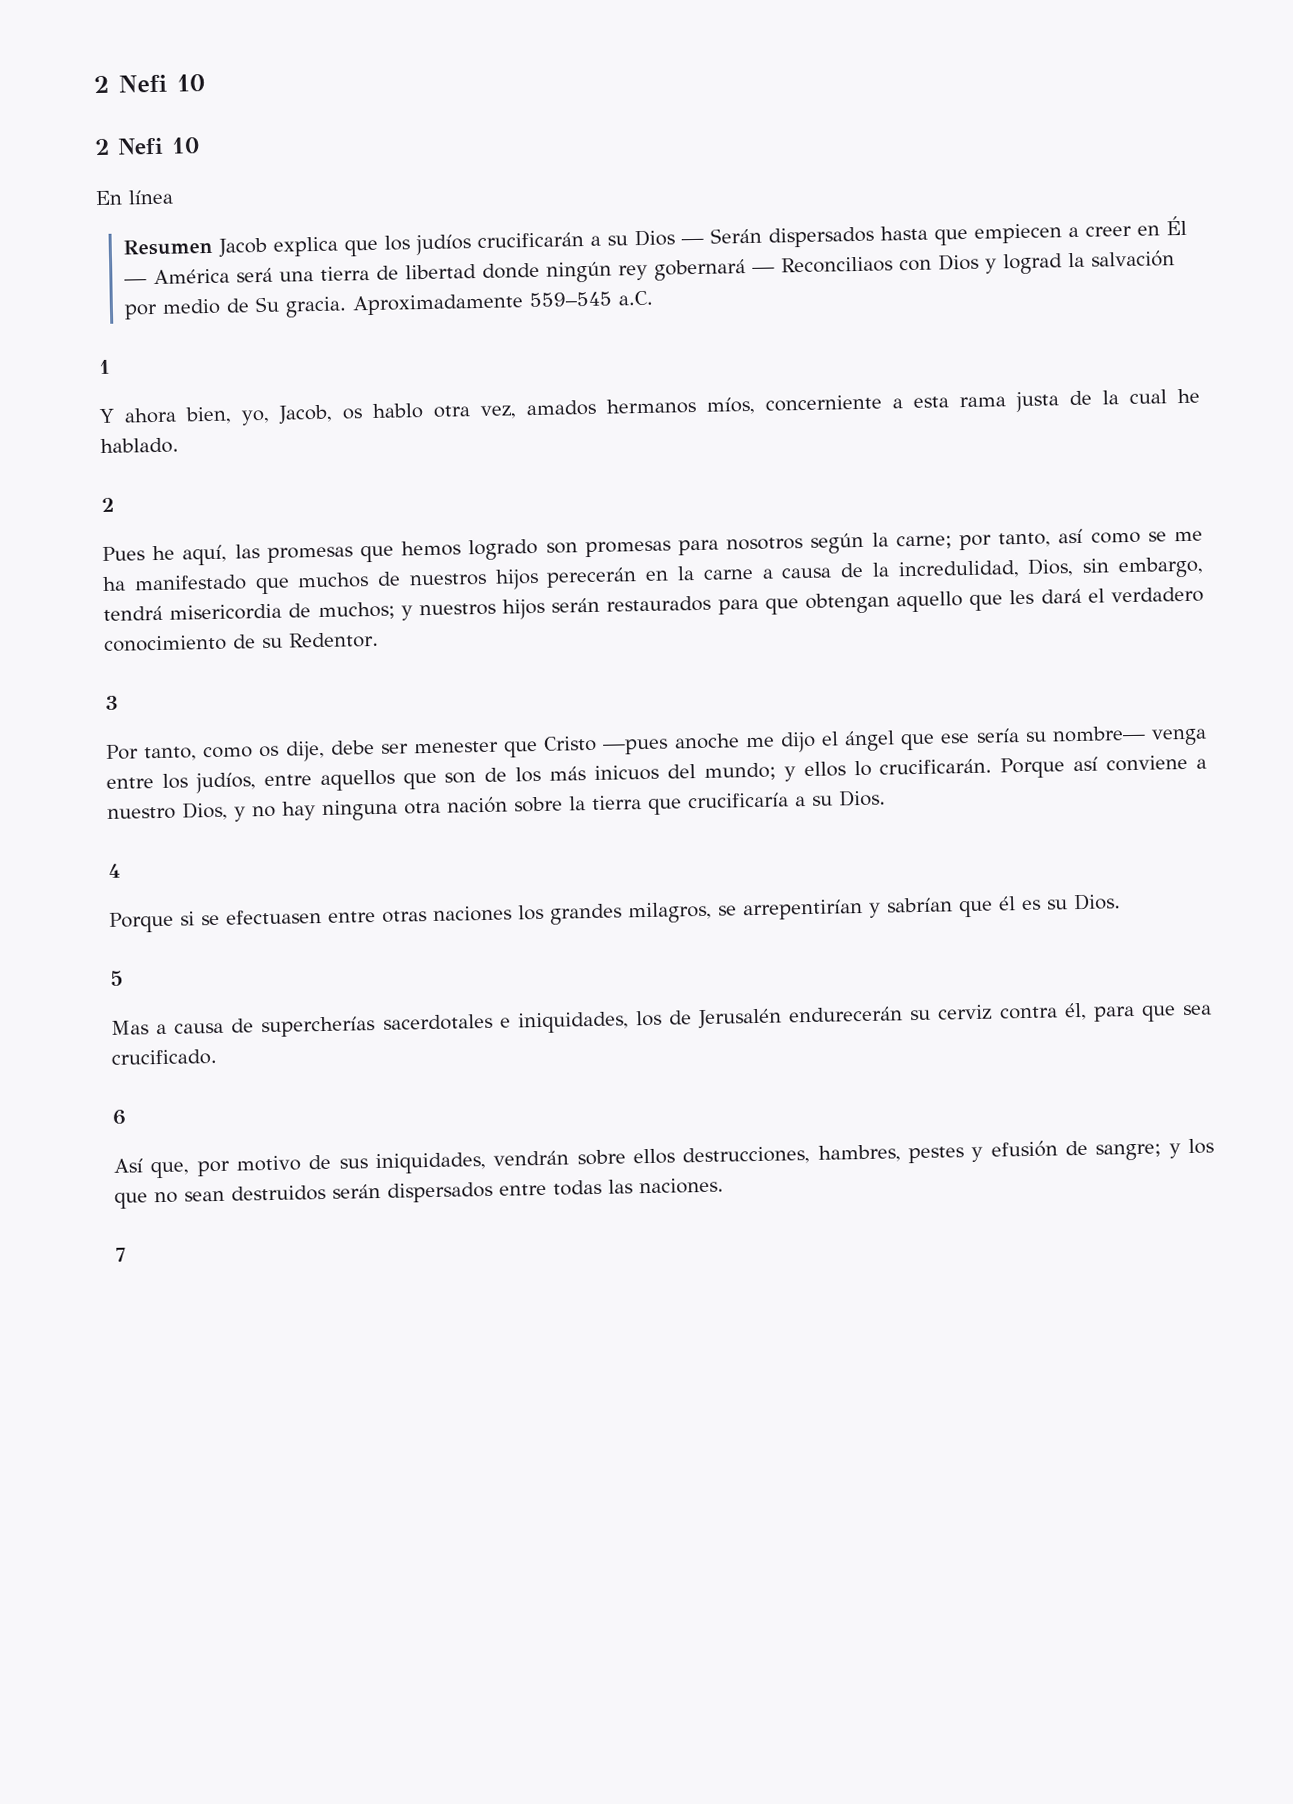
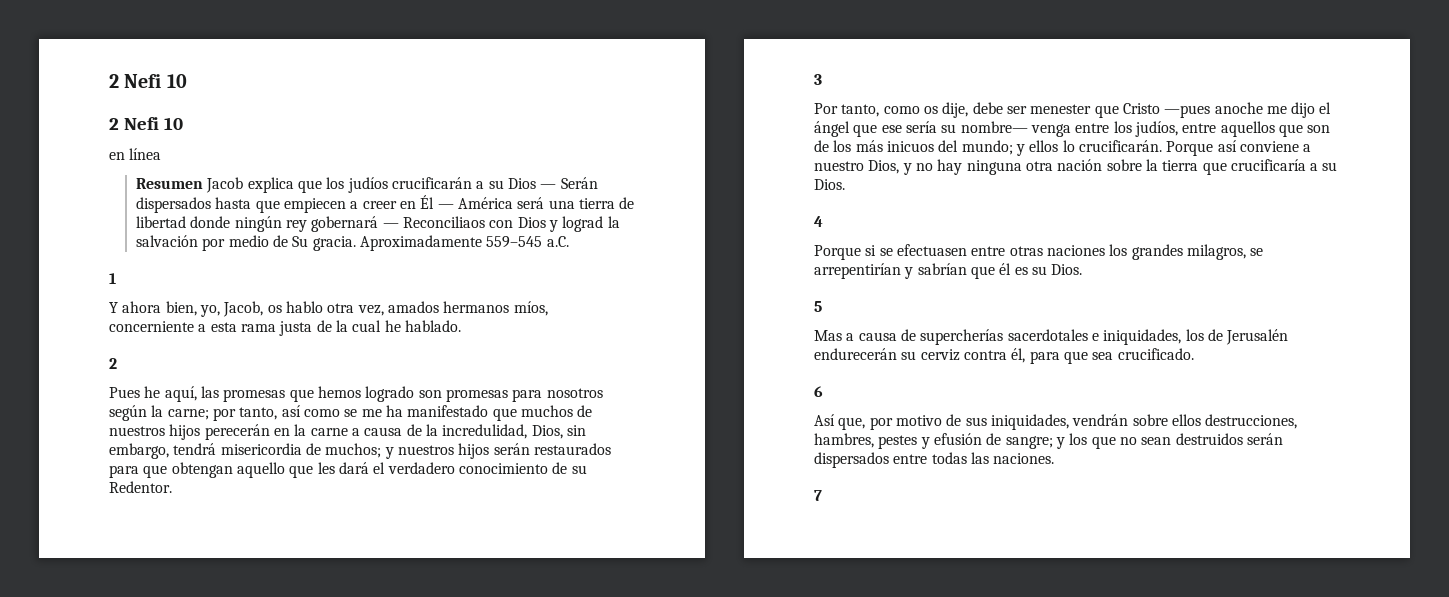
[95,190,123,206] En -> [109,152,125,160] en

